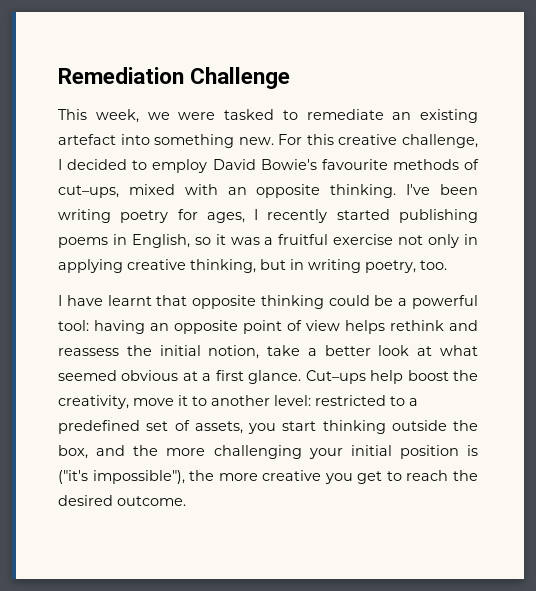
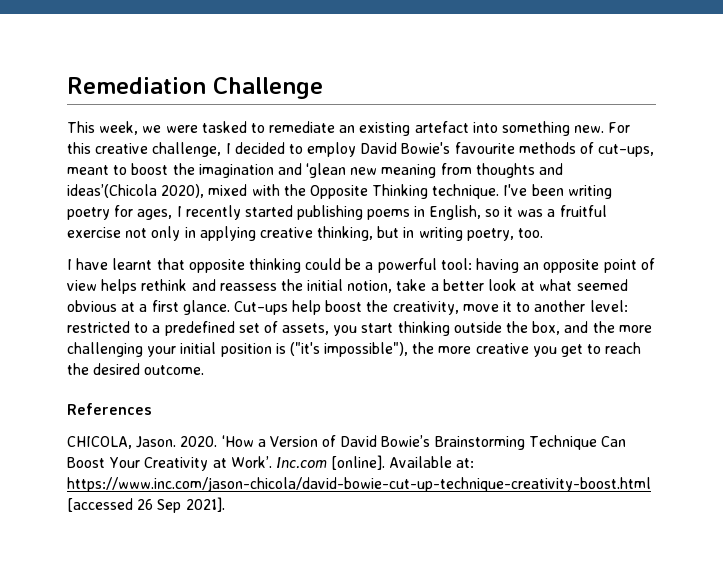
[128,184,397,198] mixed with an opposite thinking. -> [67,163,564,178] [67,184,500,199] meant to boost the imagination and ‘glean new meaning from thoughts and ideas’(Chicola 2020), mixed with the Opposite Thinking technique.
(186, 501) none -> [67,403,152,415] [67,435,627,450] [67,455,475,471] [67,477,651,492] [67,497,225,513] // References // CHICOLA, Jason. 2020. ‘How a Version of David Bowie’s Brainstorming Technique Can Boost Your Creativity at Work’. Inc.com [online]. Available at: https://www.inc.com/jason-chicola/david-bowie-cut-up-technique-creativity-boost.html [accessed 26 Sep 2021].

